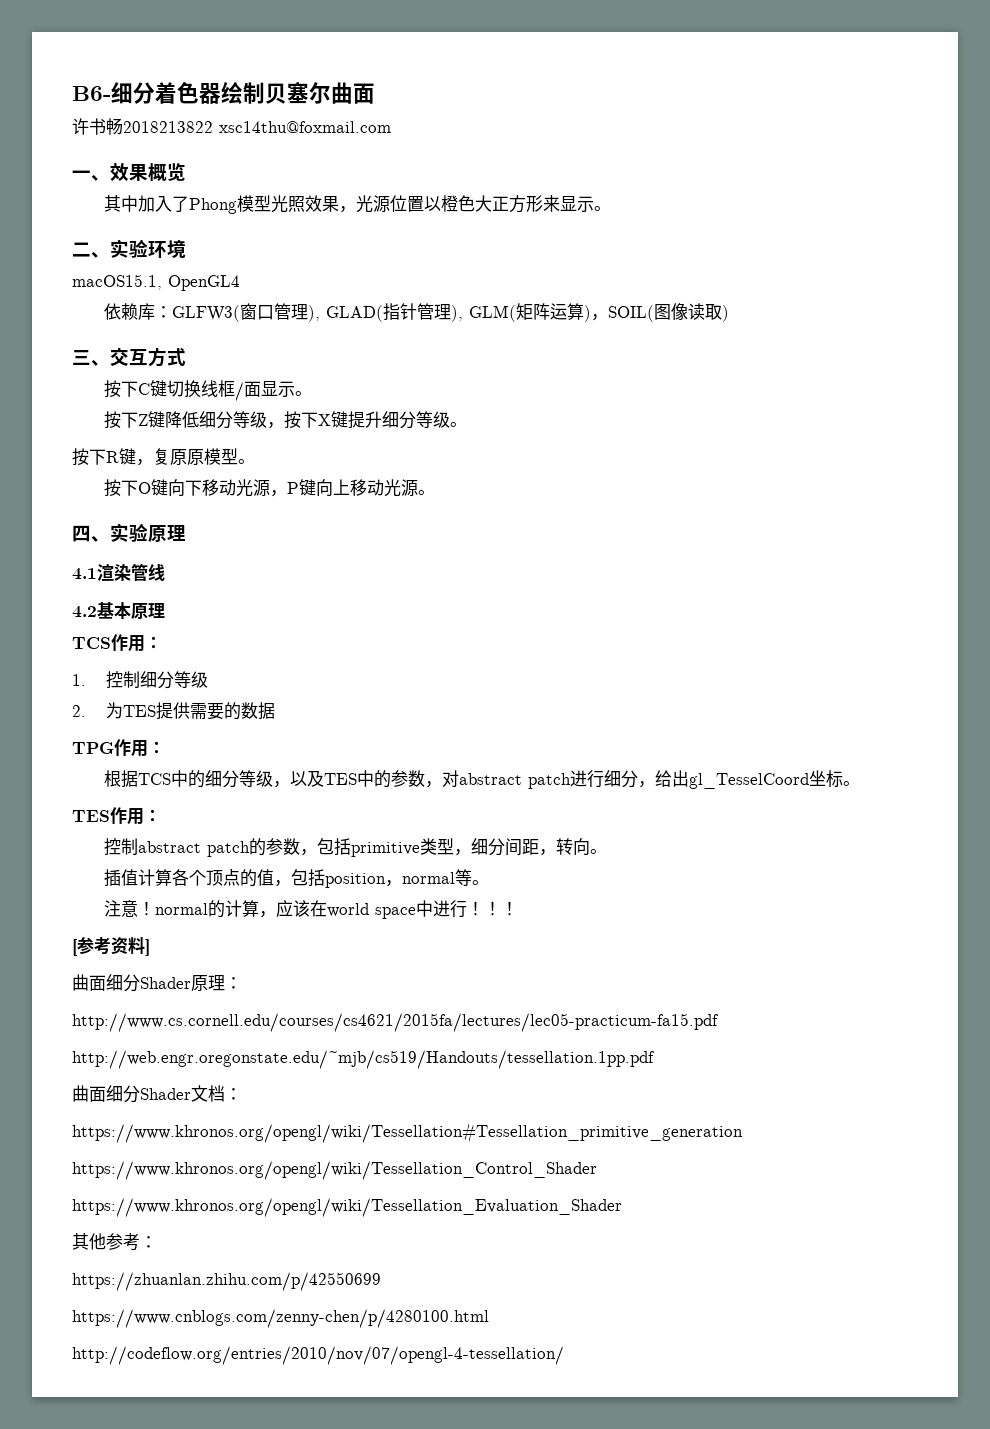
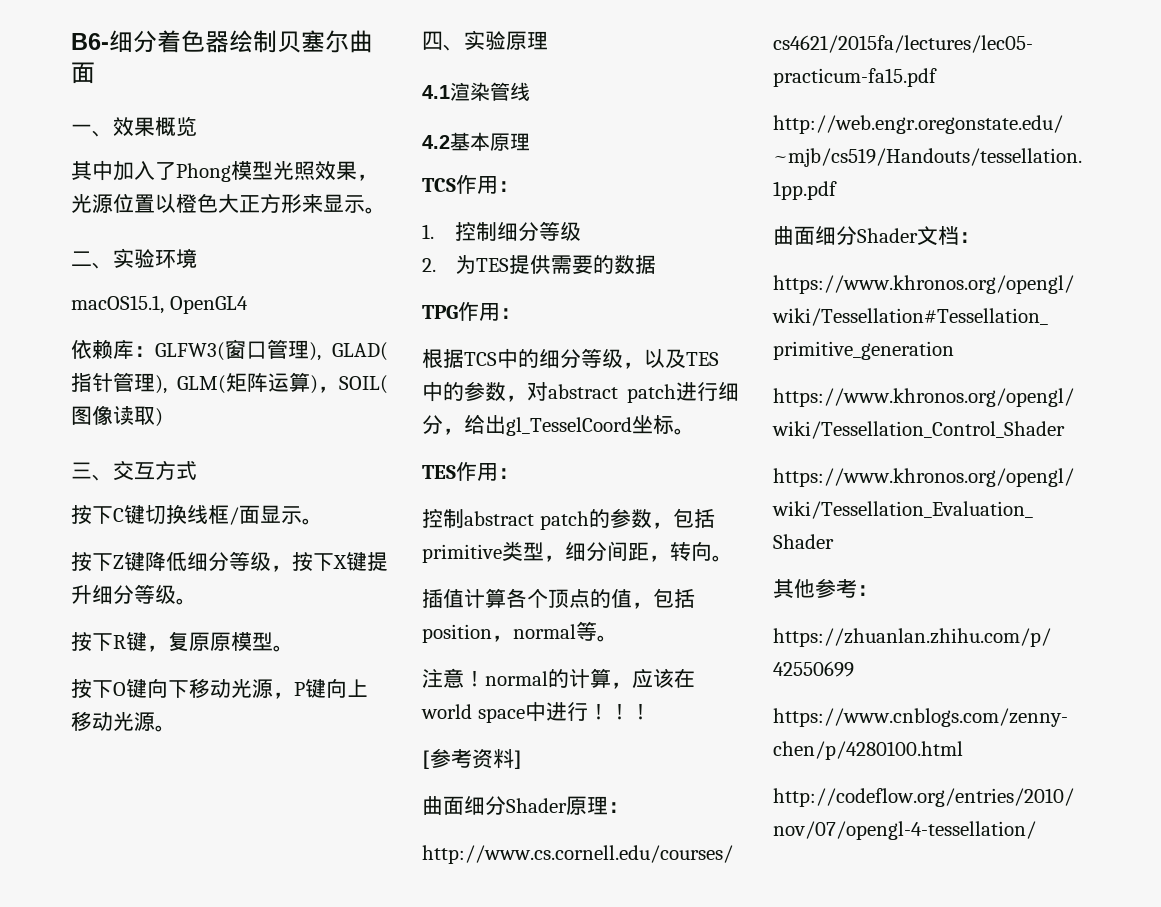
[72,118,391,135] // 许书畅2018213822 xsc14thu@foxmail.com -> (95, 73) none

